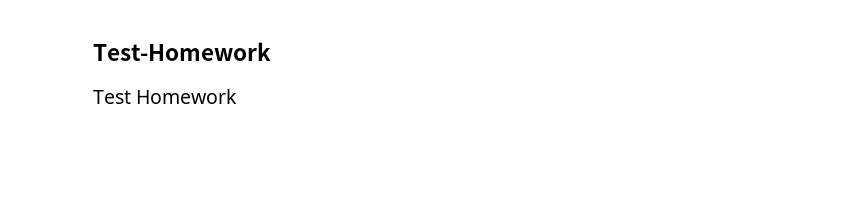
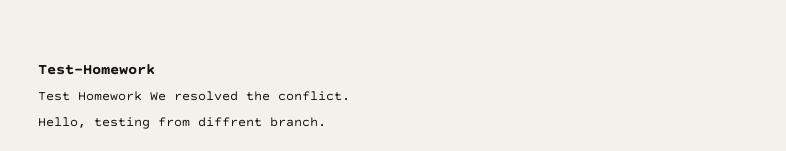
(238, 96) none -> [150,91,350,101] [38,117,326,129] We resolved the conflict. // Hello, testing from diffrent branch.

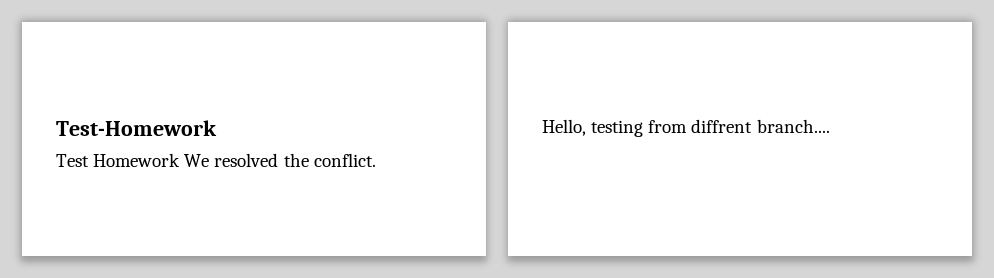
[270,117,326,127] branch. -> [756,119,830,133] branch....

